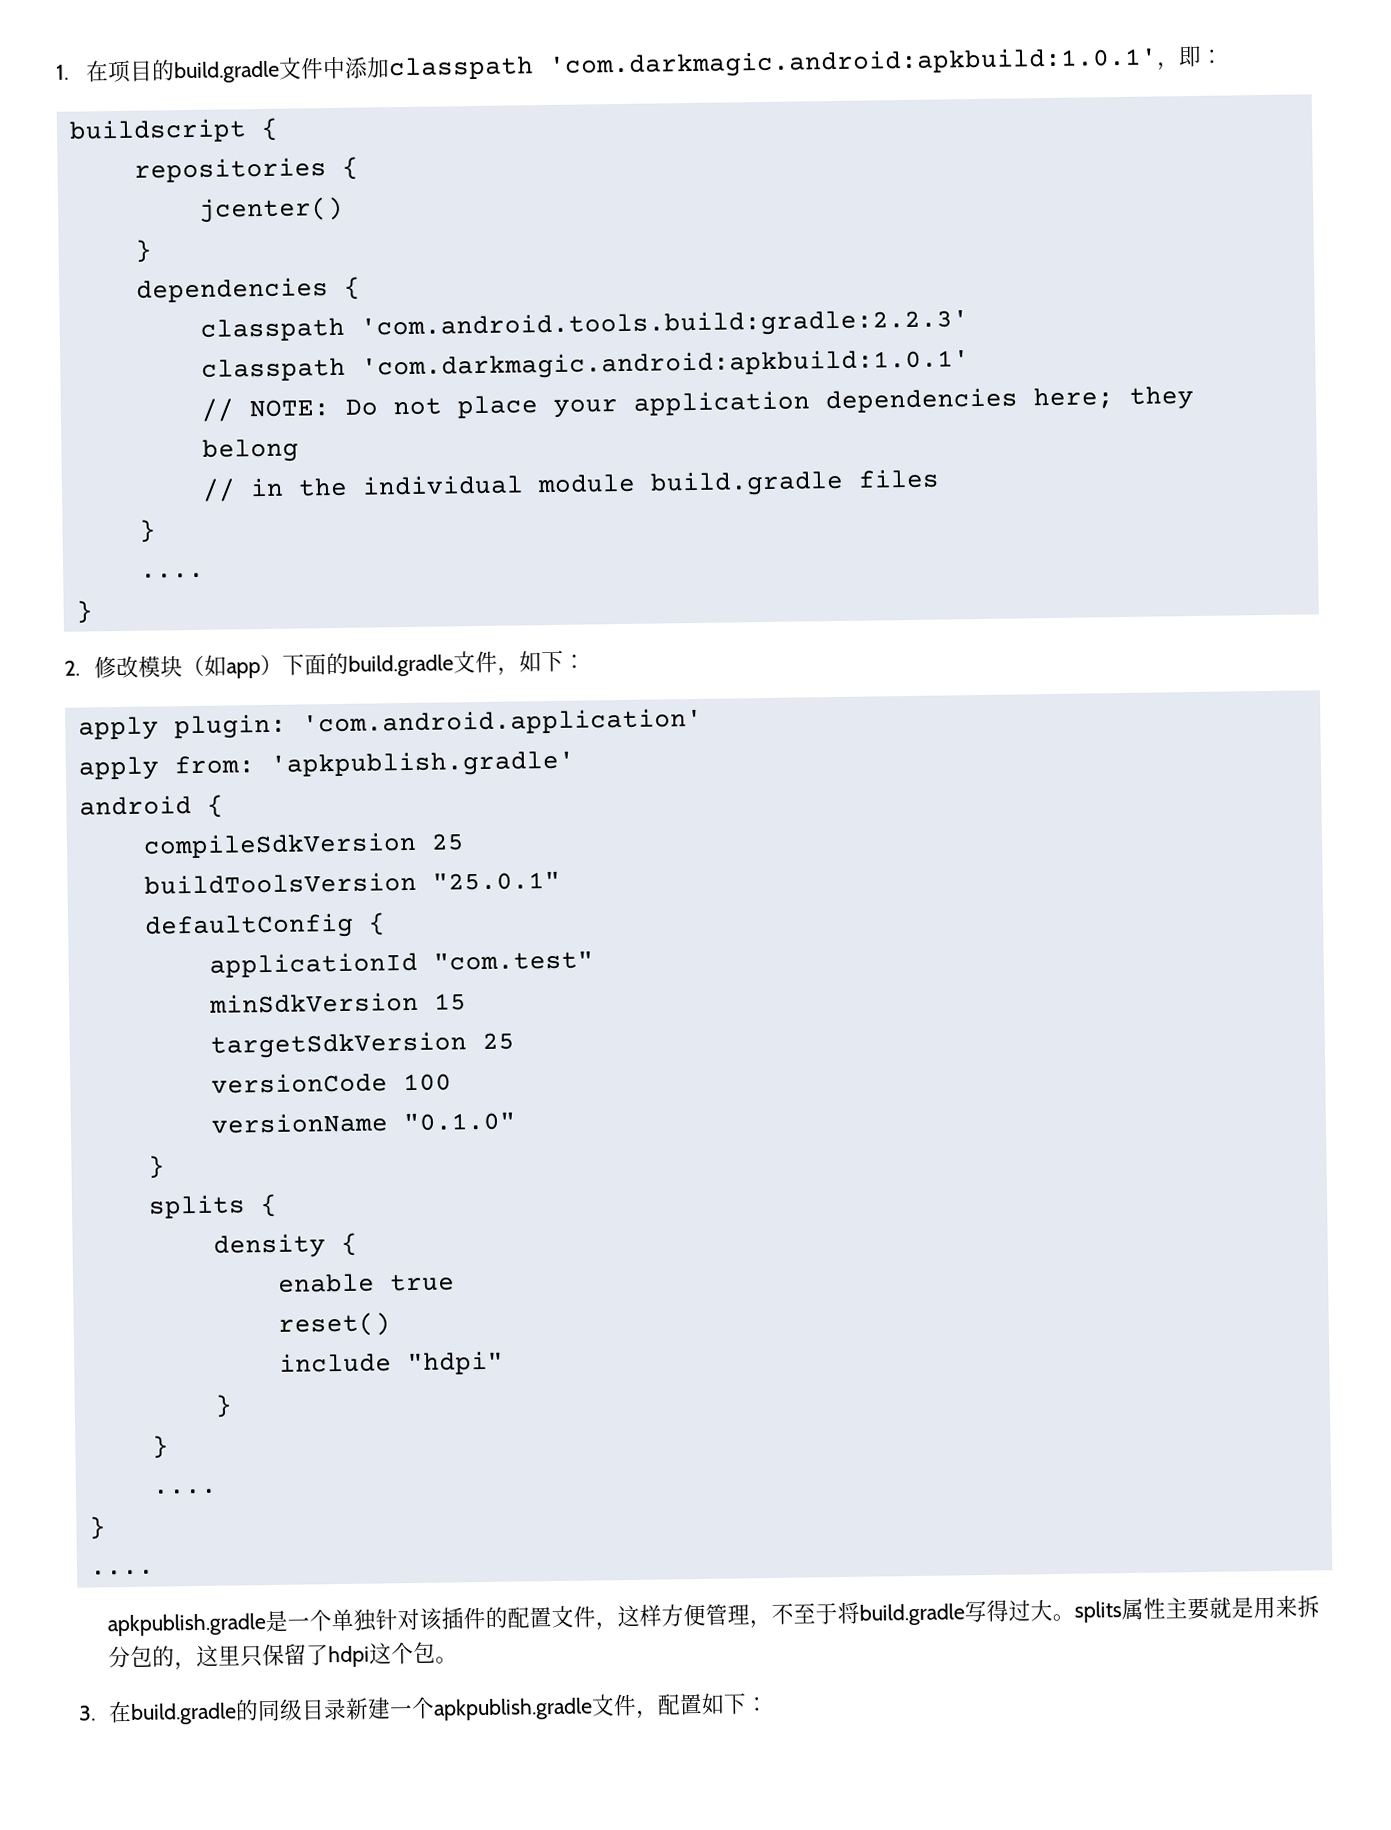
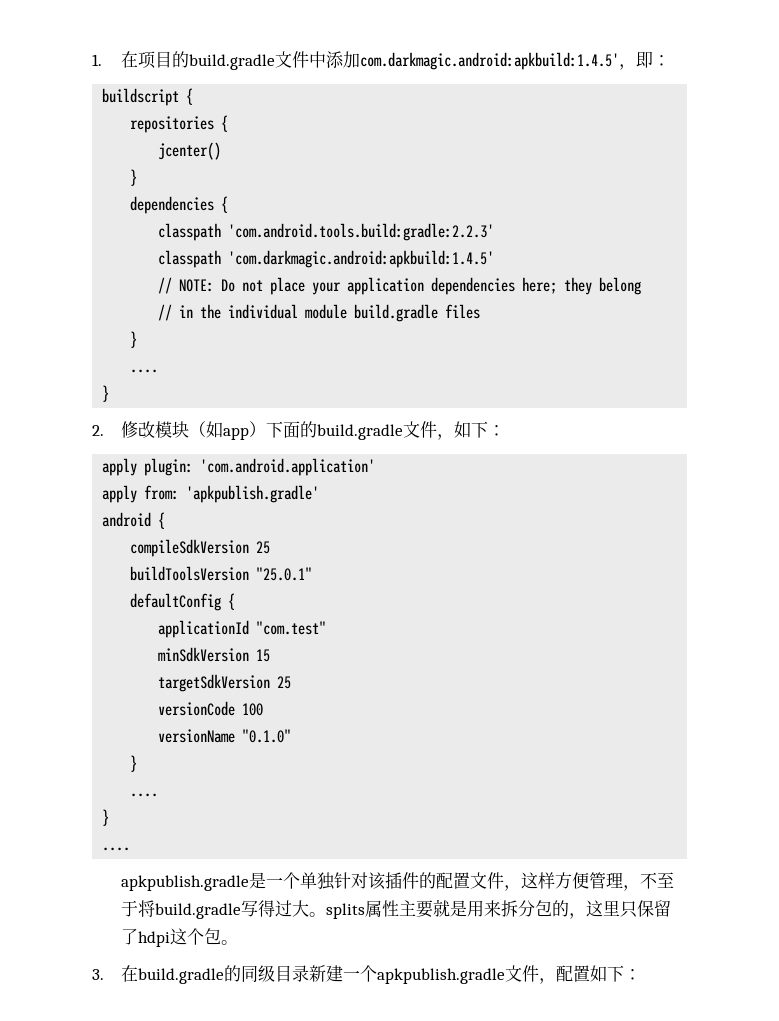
[388,46,1158,81] classpath 'com.darkmagic.android:apkbuild:1.0.1' -> [359,52,619,70] com.darkmagic.android:apkbuild:1.4.5'
[360,348,970,381] 'com.darkmagic.android:apkbuild:1.0.1' -> [228,250,495,268] 'com.darkmagic.android:apkbuild:1.4.5'
[147,1193,278,1219] [212,1232,358,1259] [276,1273,455,1293] [277,1312,391,1337] [278,1350,504,1376] [214,1394,232,1418] [151,1435,169,1459] // splits { // density { // enable true // reset() // include "hdpi" // } // } -> (138, 763) none

